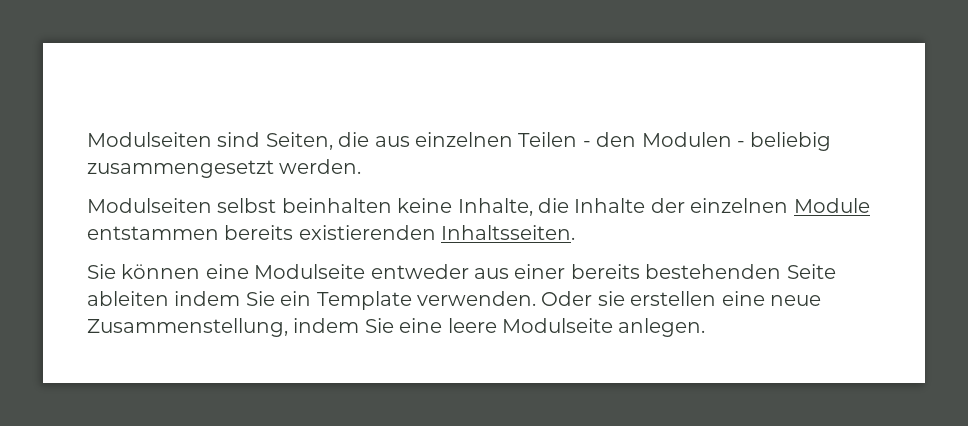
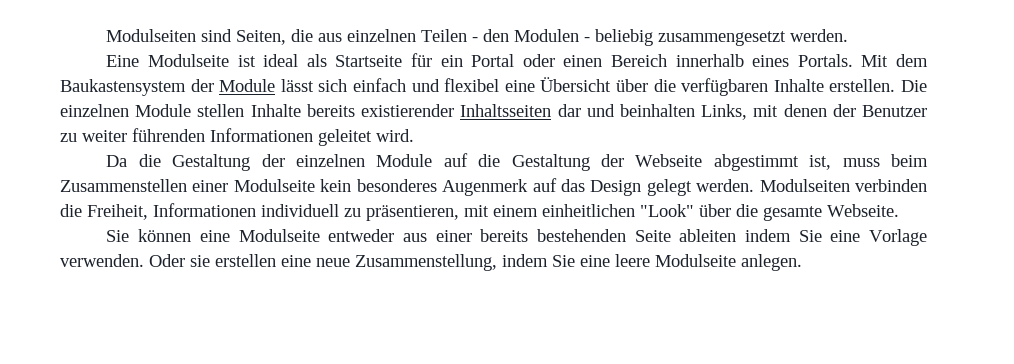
[87,198,870,216] [87,225,576,240] Modulseiten selbst beinhalten keine Inhalte, die Inhalte der einzelnen Module entstammen bereits existierenden Inhaltsseiten. -> [106,53,928,67] [60,77,928,96] [60,104,927,120] [60,128,414,146] [106,153,929,171] [60,178,927,196] [60,203,899,221] Eine Modulseite ist ideal als Startseite für ein Portal oder einen Bereich innerhalb eines Portals. Mit dem Baukastensystem der Module lässt sich einfach und flexibel eine Übersicht über die verfügbaren Inhalte erstellen. Die einzelnen Module stellen Inhalte bereits existierender Inhaltsseiten dar und beinhalten Links, mit denen der Benutzer zu weiter führenden Informationen geleitet wird. // Da die Gestaltung der einzelnen Module auf die Gestaltung der Webseite abgestimmt ist, muss beim Zusammenstellen einer Modulseite kein besonderes Augenmerk auf das Design gelegt werden. Modulseiten verbinden die Freiheit, Informationen individuell zu präsentieren, mit einem einheitlichen "Look" über die gesamte Webseite.
[280,291,412,310] ein Template -> [830,229,927,246] eine Vorlage

